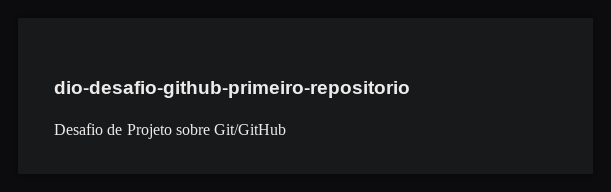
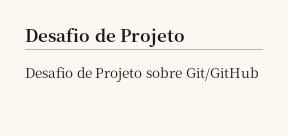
[54,81,410,98] dio-desafio-github-primeiro-repositorio -> [25,28,186,47] Desafio de Projeto

